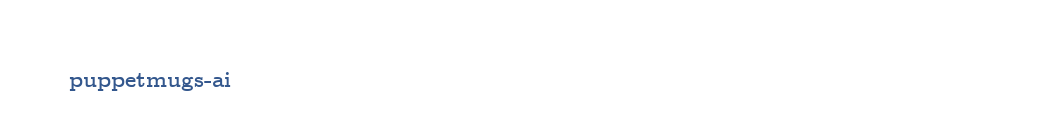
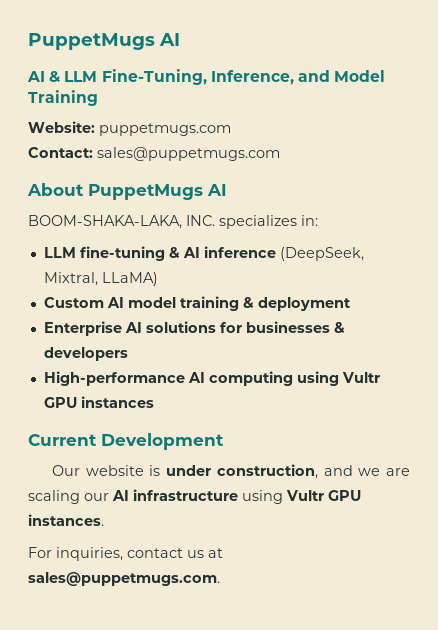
[69,72,231,91] puppetmugs-ai -> [28,33,180,50] [27,69,386,85] [28,90,98,106] [28,121,231,136] [28,147,280,161] [27,183,227,200] [28,215,318,229] [43,246,364,261] [43,272,158,286] [43,296,351,311] [43,321,345,336] [43,347,128,361] [43,371,380,386] [43,396,154,408] [28,433,224,450] [51,464,411,479] [28,489,361,504] [28,514,104,526] [28,547,223,561] [28,572,220,586] PuppetMugs AI // AI & LLM Fine-Tuning, Inference, and Model Training // Website: puppetmugs.com // Contact: sales@puppetmugs.com // About PuppetMugs AI // BOOM-SHAKA-LAKA, INC. specializes in: // LLM fine-tuning & AI inference (DeepSeek, Mixtral, LLaMA) // Custom AI model training & deployment // Enterprise AI solutions for businesses & developers // High-performance AI computing using Vultr GPU instances // Current Development // Our website is under construction, and we are scaling our AI infrastructure using Vultr GPU instances. // For inquiries, contact us at sales@puppetmugs.com.

